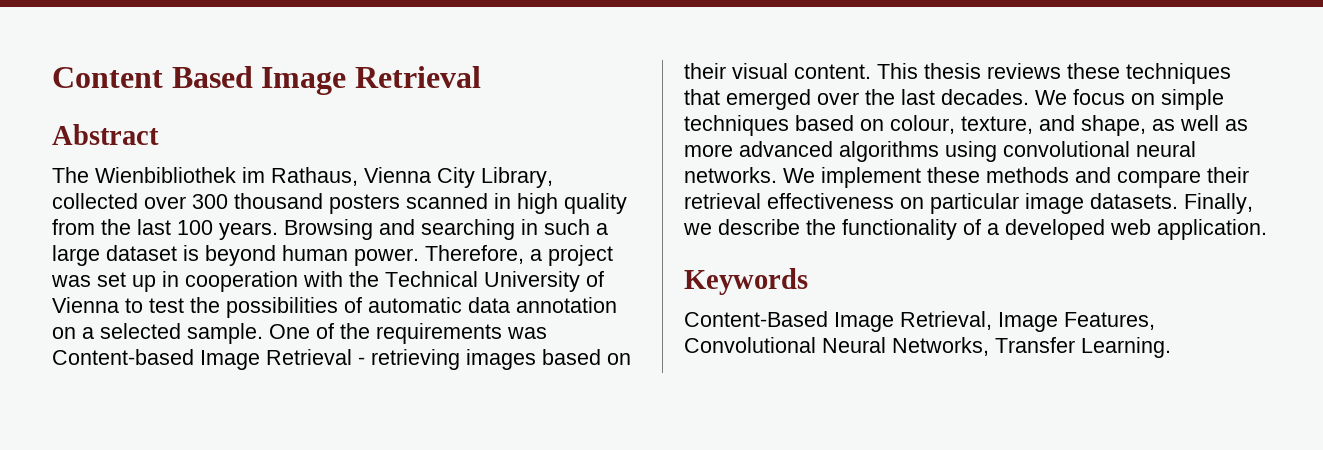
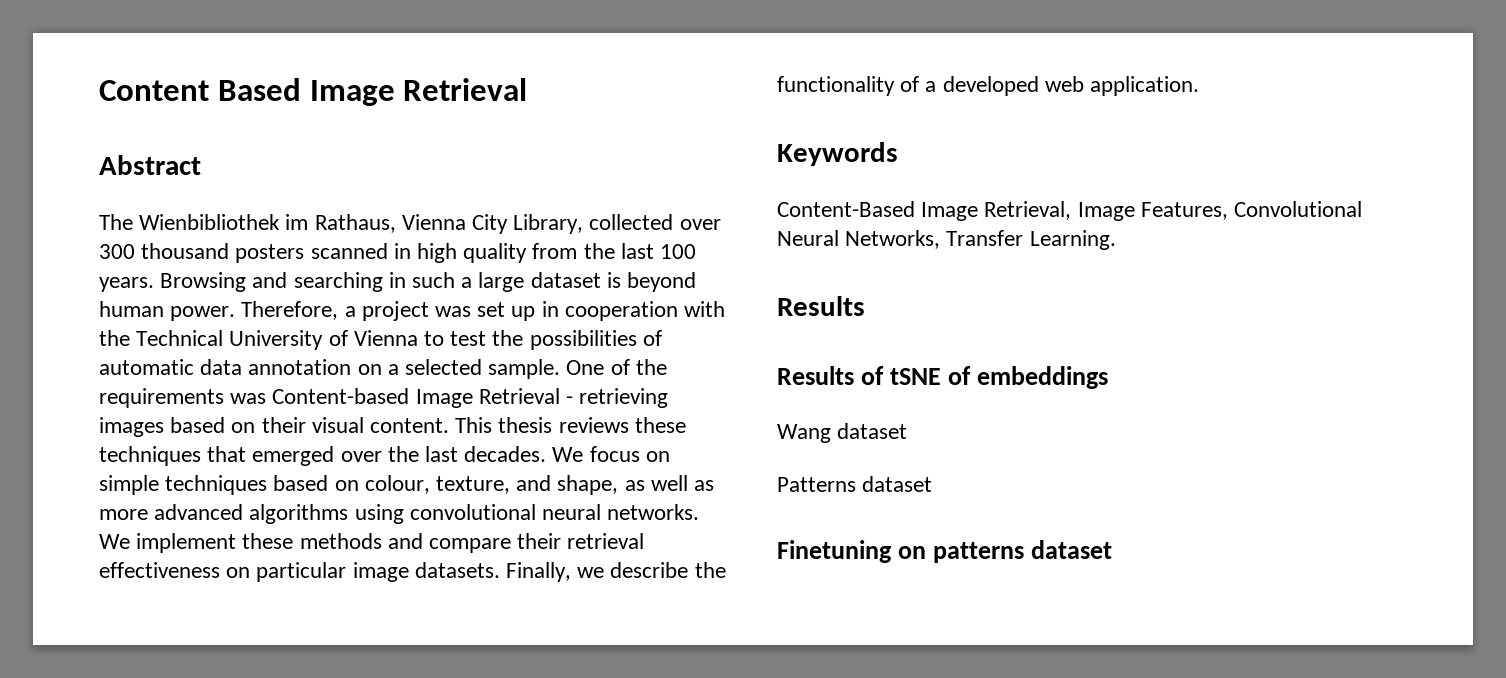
(1171, 347) none -> [777,296,865,316] [777,366,1109,389] [777,423,908,443] [777,476,933,492] [777,540,1113,563] // Results // Results of tSNE of embeddings // Wang dataset // Patterns dataset // Finetuning on patterns dataset

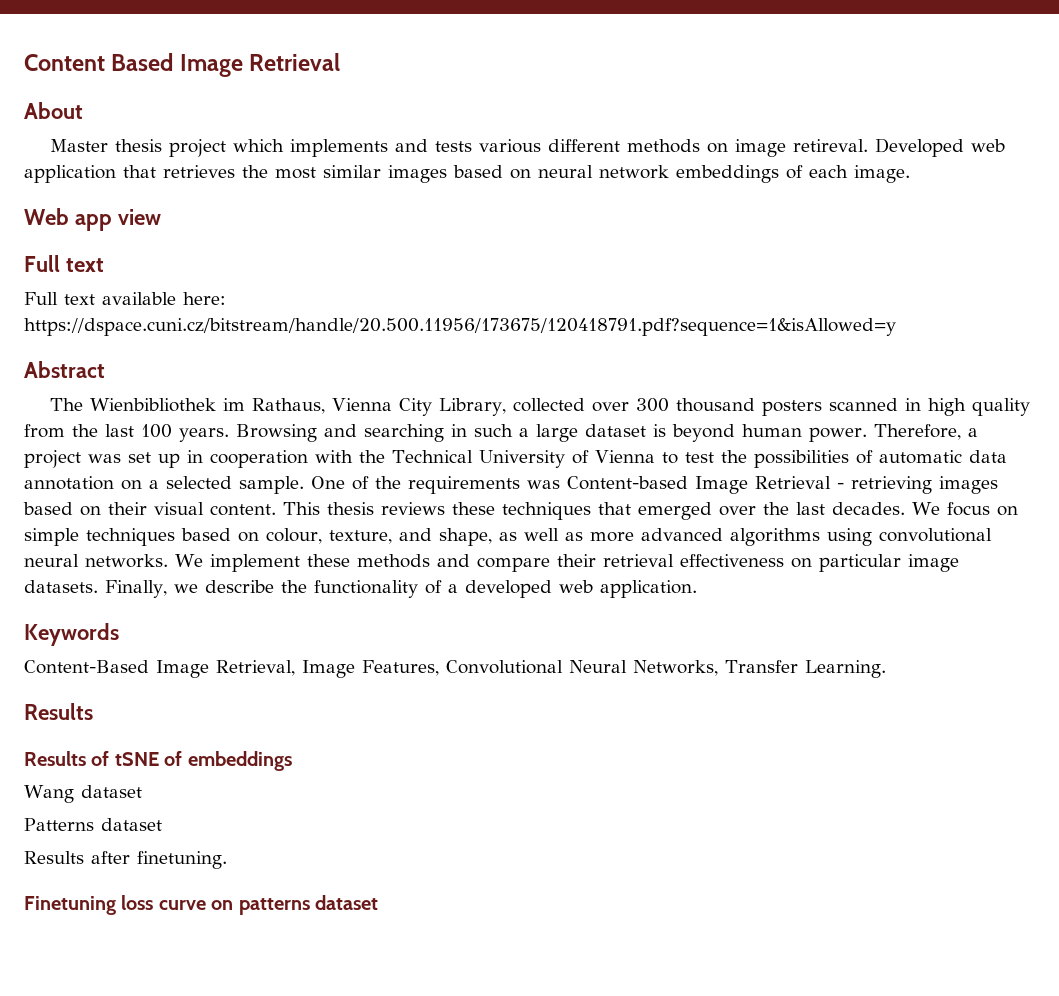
(528, 89) none -> [24,102,83,119] [49,138,1005,157] [24,165,910,183] [24,208,161,231] [24,255,104,272] [24,292,226,305] [24,318,896,336] // About // Master thesis project which implements and tests various different methods on image retireval. Developed web application that retrieves the most similar images based on neural network embeddings of each image. // Web app view // Full text // Full text available here: https://dspace.cuni.cz/bitstream/handle/20.500.11956/173675/120418791.pdf?sequence=1&isAllowed=y
(933, 484) none -> [24,851,227,869] // Results after finetuning.
(892, 551) none -> [121,895,206,910] loss curve

